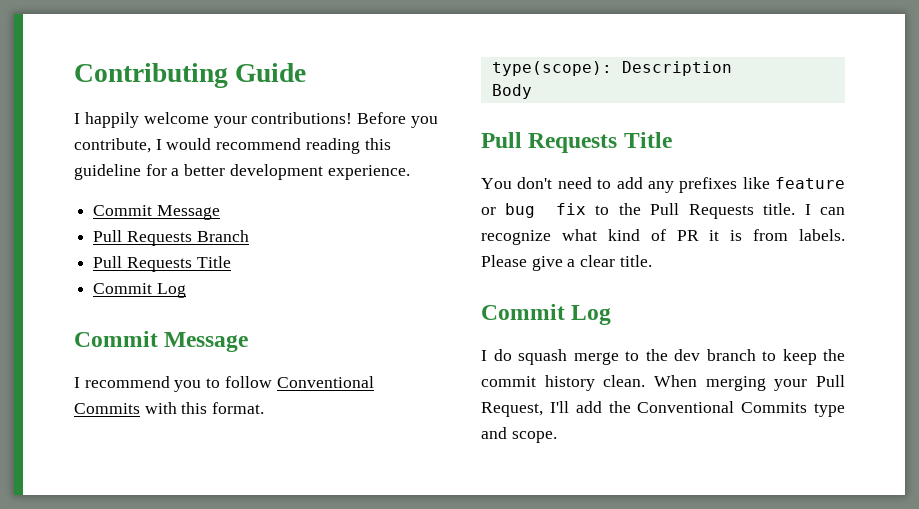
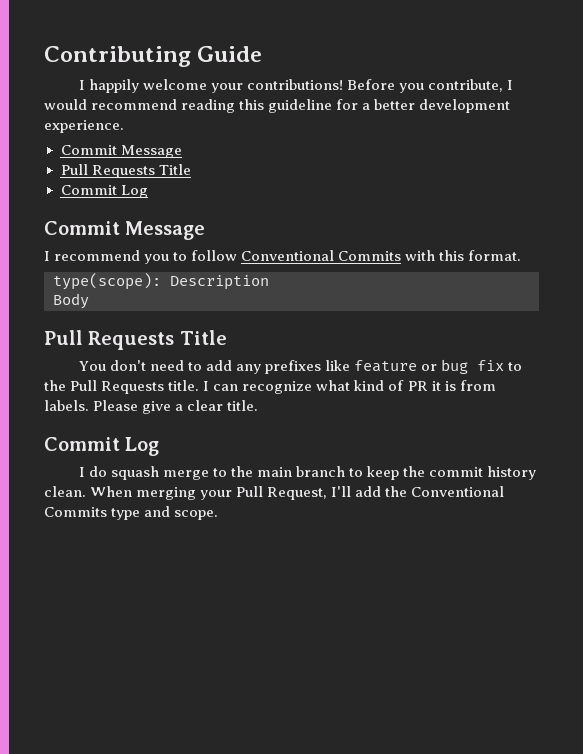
[93,230,249,246] // Pull Requests Branch -> (182, 151) none
[674,349,700,361] dev -> [257,467,293,477] main

